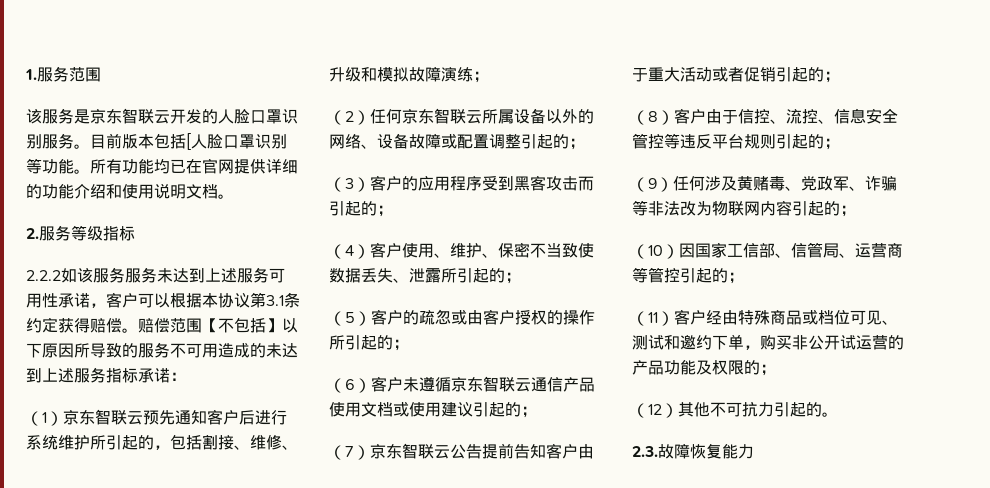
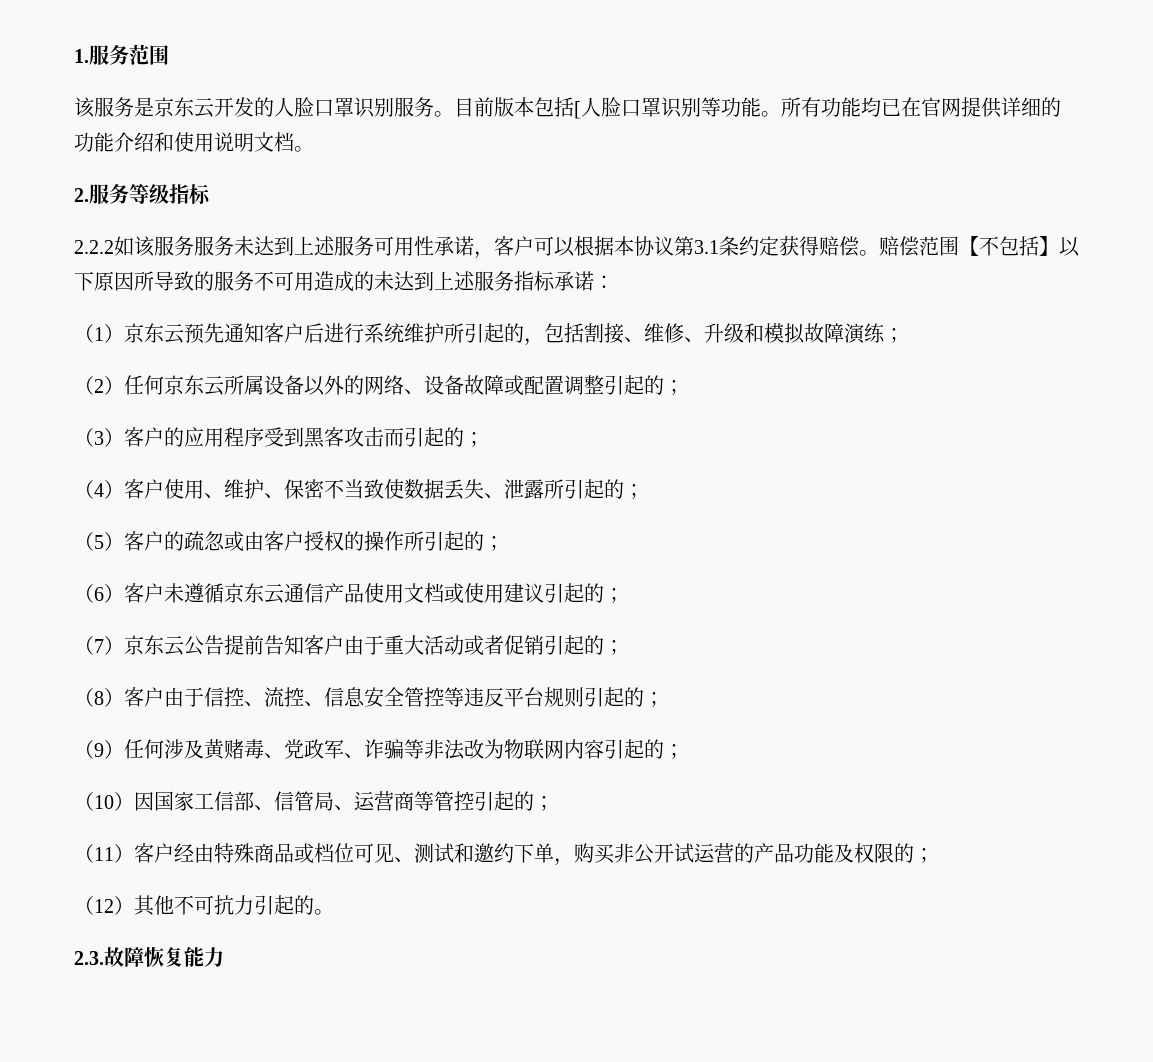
[122,108,154,124] 智联 -> (194, 107) none
[95,409,127,425] 智联 -> (164, 333) none
[434,108,466,124] 智联 -> (204, 385) none
[483,376,515,392] 智联 -> (264, 593) none
[402,443,434,459] 智联 -> (164, 645) none

